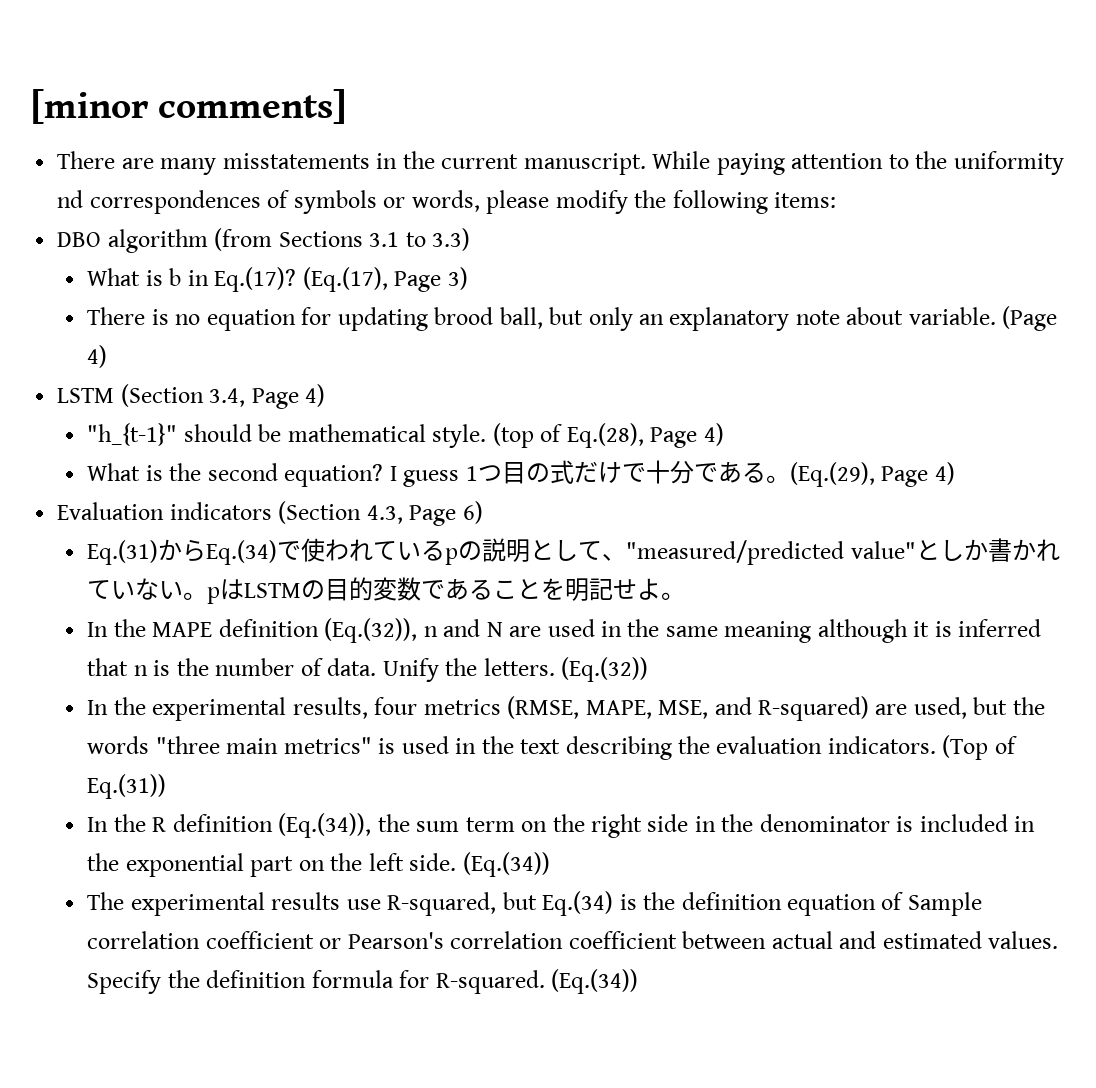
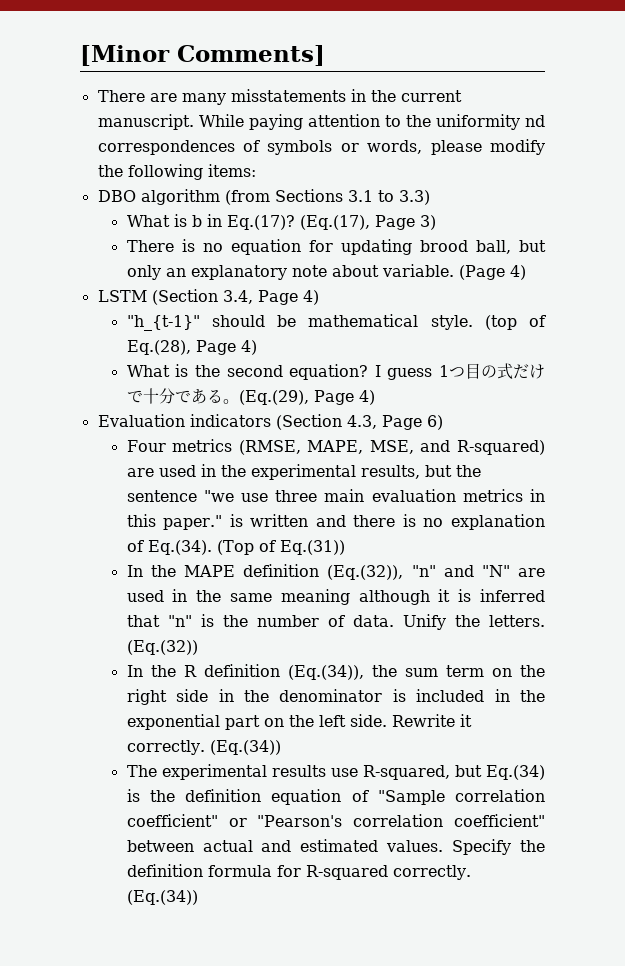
[31,89,347,124] [minor comments] -> [80,45,325,66] [Minor Comments]
[87,538,1060,565] [87,577,686,604] Eq.(31)からEq.(34)で使われているpの説明として、"measured/predicted value"としか書かれていない。pはLSTMの目的変数であることを明記せよ。 -> [126,439,545,455] [126,464,481,480] [126,489,545,502] [126,514,545,530] [126,540,345,555] Four metrics (RMSE, MAPE, MSE, and R-squared) are used in the experimental results, but the sentence "we use three main evaluation metrics in this paper." is written and there is no explanation of Eq.(34). (Top of Eq.(31))
[423,619,503,637] n and N -> [411,565,510,577] "n" and "N"
[133,665,148,676] n -> [167,615,192,627] "n"
[87,696,1045,721] [87,735,1017,760] [87,774,167,799] // In the experimental results, four metrics (RMSE, MAPE, MSE, and R-squared) are used, but the words "three main metrics" is used in the text describing the evaluation indicators. (Top of Eq.(31)) -> (198, 647) none
(457, 862) none -> [391,714,472,727] [126,740,205,755] Rewrite it correctly.
[907,892,982,916] [87,931,677,949] Sample correlation coefficient or Pearson's correlation coefficient -> [377,789,545,805] [126,814,545,827] "Sample correlation coefficient" or "Pearson's correlation coefficient"
[435,970,545,994] R-squared. -> [305,865,471,880] R-squared correctly.

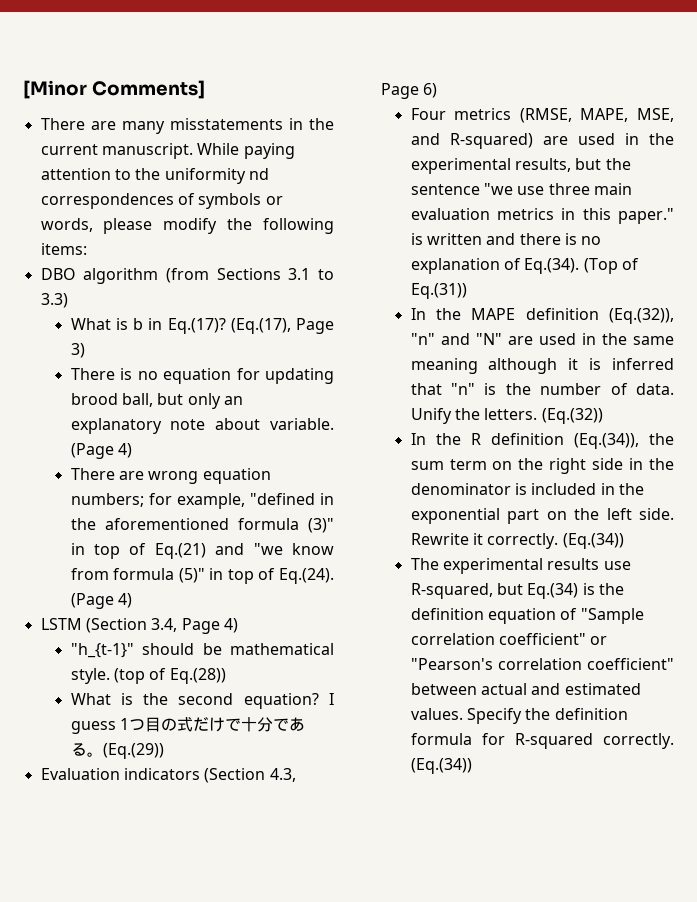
(526, 272) none -> [70,468,271,484] [70,493,334,509] [70,518,335,533] [70,543,334,559] [70,568,334,584] [70,593,132,609] // There are wrong equation numbers; for example, "defined in the aforementioned formula (3)" in top of Eq.(21) and "we know from formula (5)" in top of Eq.(24). (Page 4)
[126,340,257,355] Eq.(28), Page 4) -> [169,668,226,684] Eq.(28))
[238,390,375,405] (Eq.(29), Page 4) -> [102,743,164,759] (Eq.(29))

